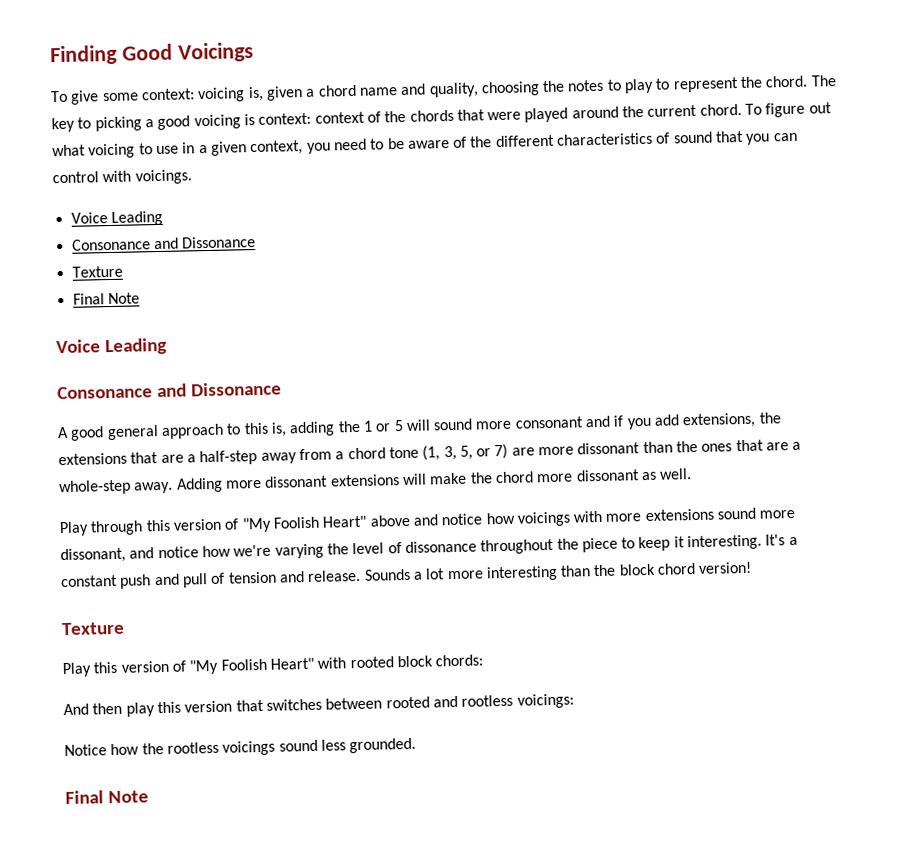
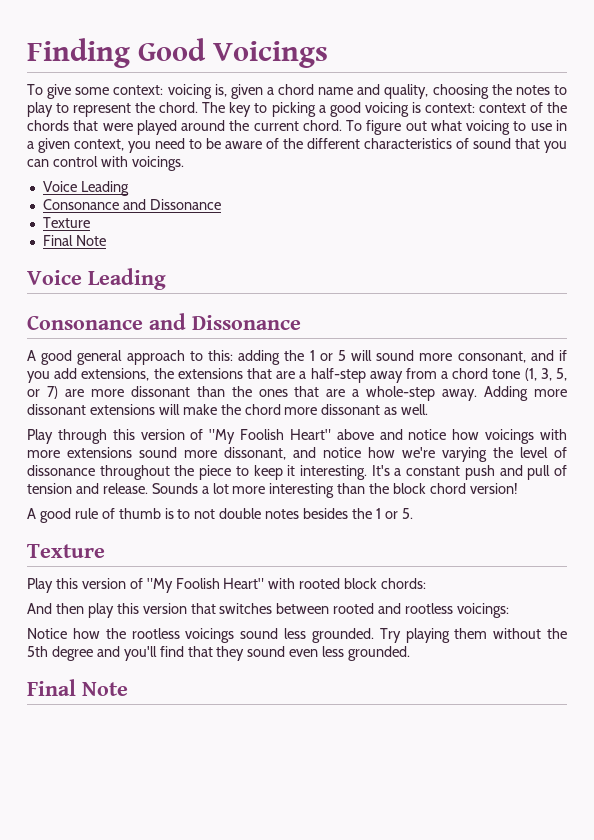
[243,422,287,437] this is, -> [207,350,233,361] this:
[514,416,584,429] consonant -> [457,351,526,363] consonant,
(753, 567) none -> [27,508,413,523] // A good rule of thumb is to not double notes besides the 1 or 5.
(417, 745) none -> [379,628,567,643] [27,646,411,661] Try playing them without the 5th degree and you'll find that they sound even less grounded.

